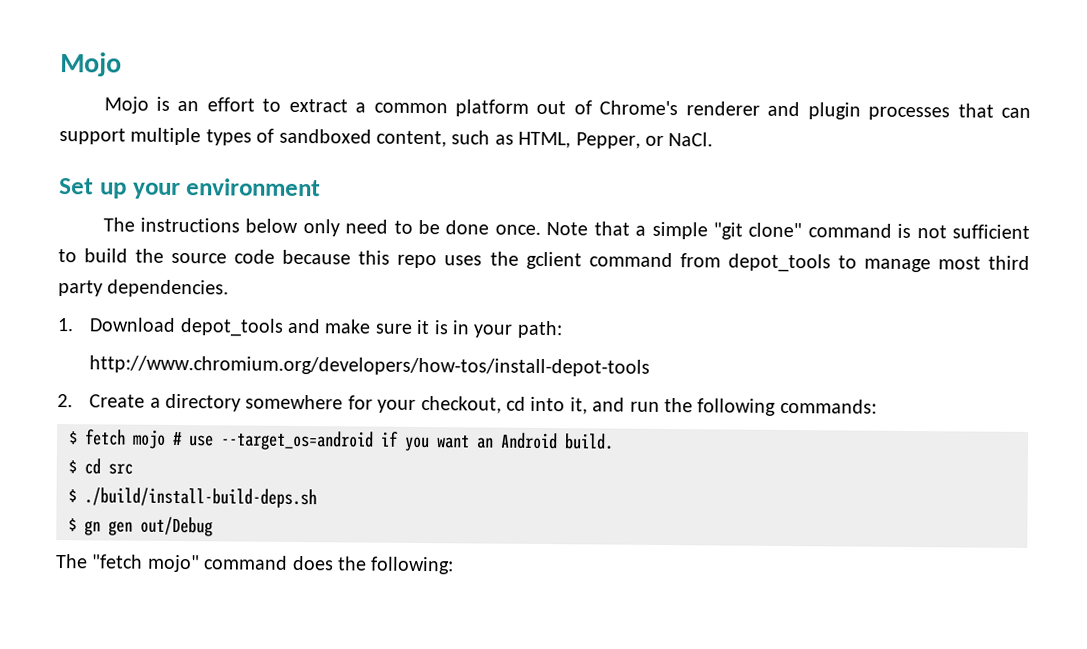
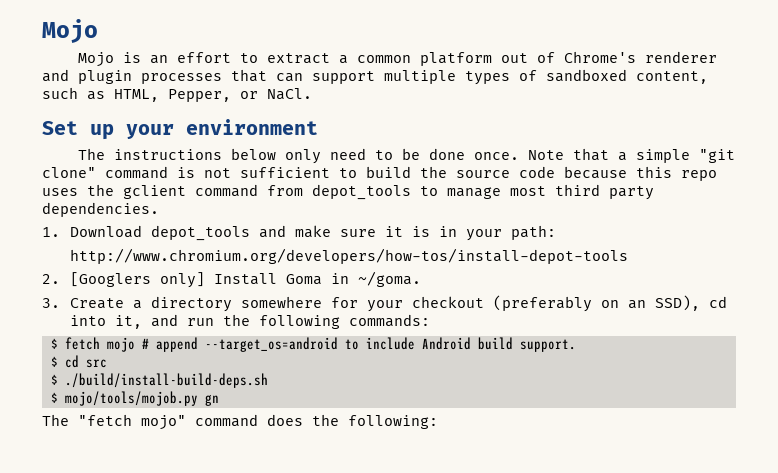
(73, 401) none -> [69,271,421,288] [42,298,60,308] [Googlers only] Install Goma in ~/goma. // 3.
[420,395,502,414] checkout, -> [411,295,700,312] checkout (preferably on an SSD),
[188,430,614,452] use --target_os=android if you want an Android build. -> [155,337,576,352] append --target_os=android to include Android build support.
(77, 525) none -> [64,391,198,406] mojo/tools/mojob.py
[108,516,213,537] gen out/Debug -> (219, 400) none

